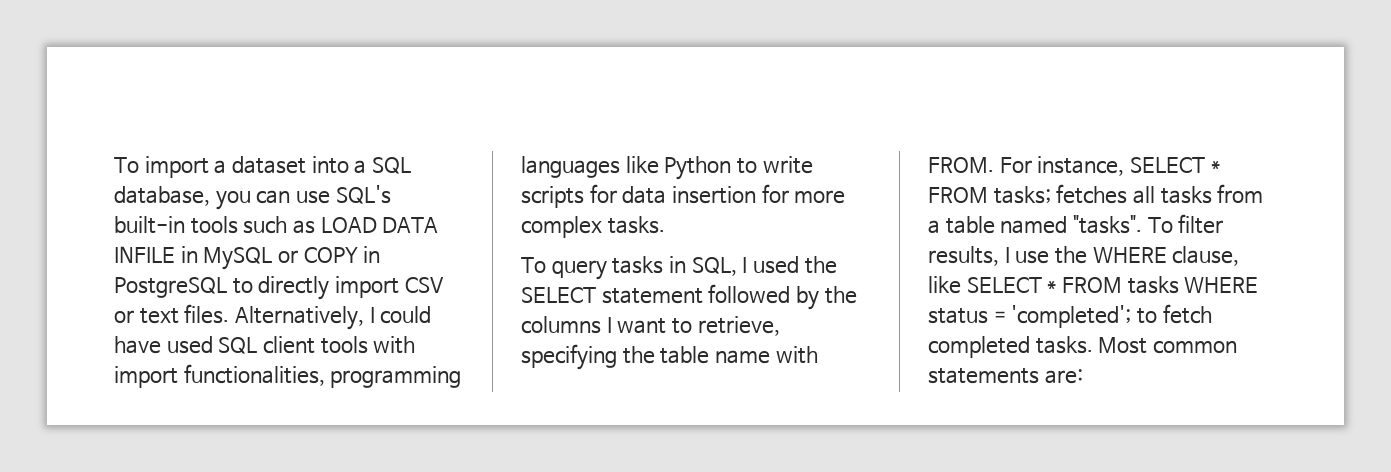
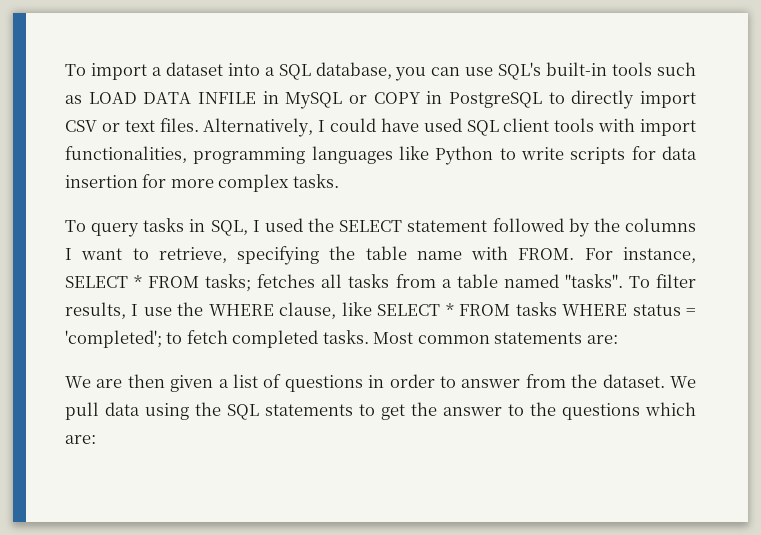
(1083, 376) none -> [65,374,696,392] [65,402,696,420] [65,435,96,444] // We are then given a list of questions in order to answer from the dataset. We pull data using the SQL statements to get the answer to the questions which are:

